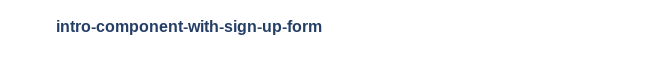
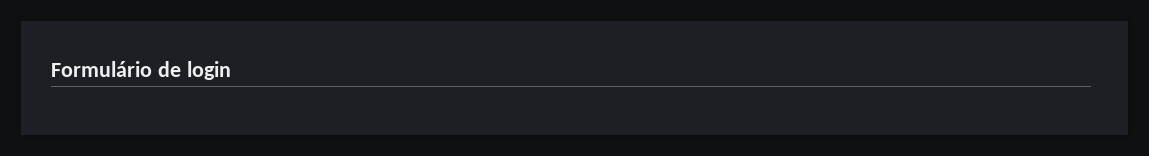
[56,20,322,35] intro-component-with-sign-up-form -> [51,61,231,80] Formulário de login

